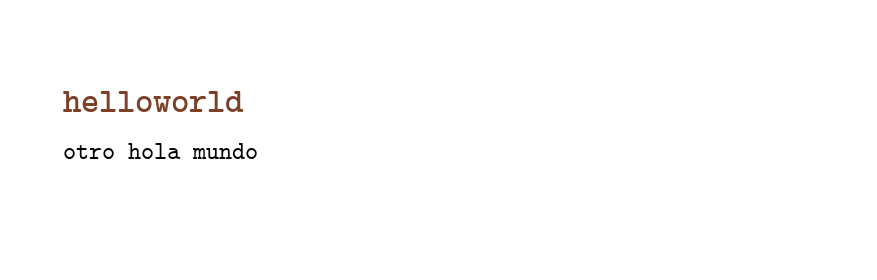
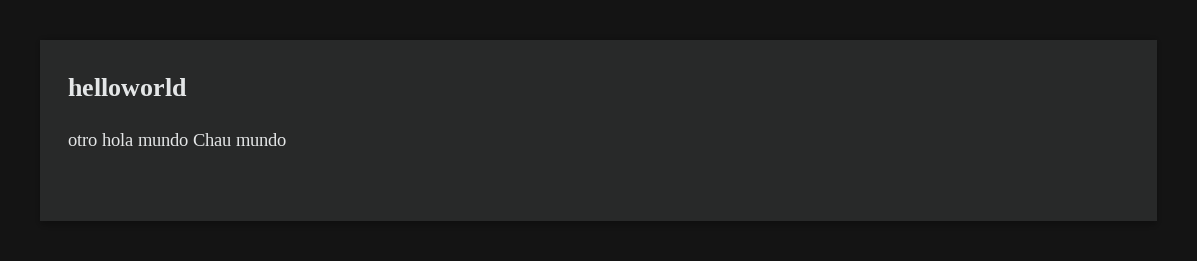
(258, 151) none -> [193,133,286,146] Chau mundo

